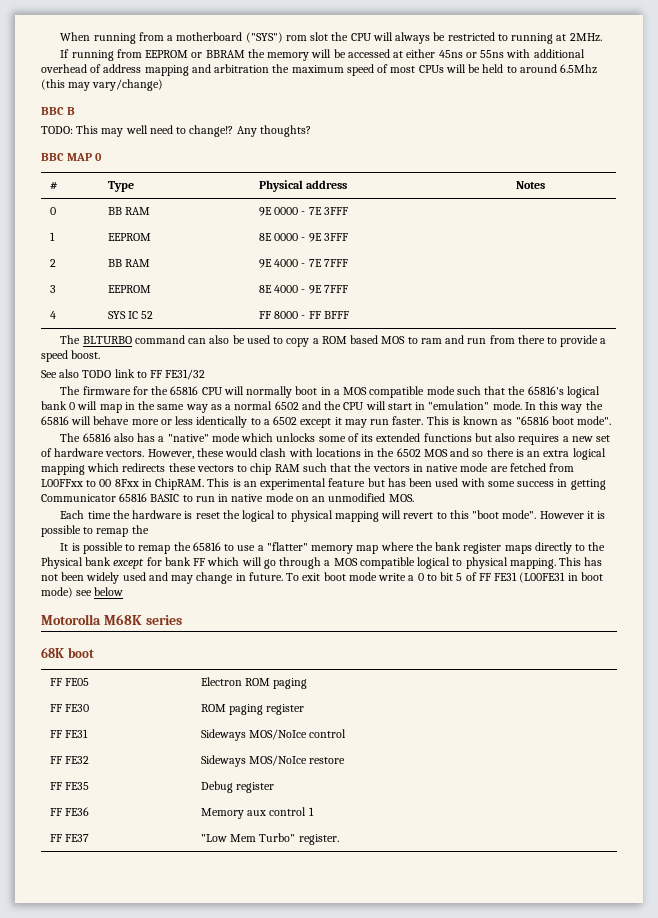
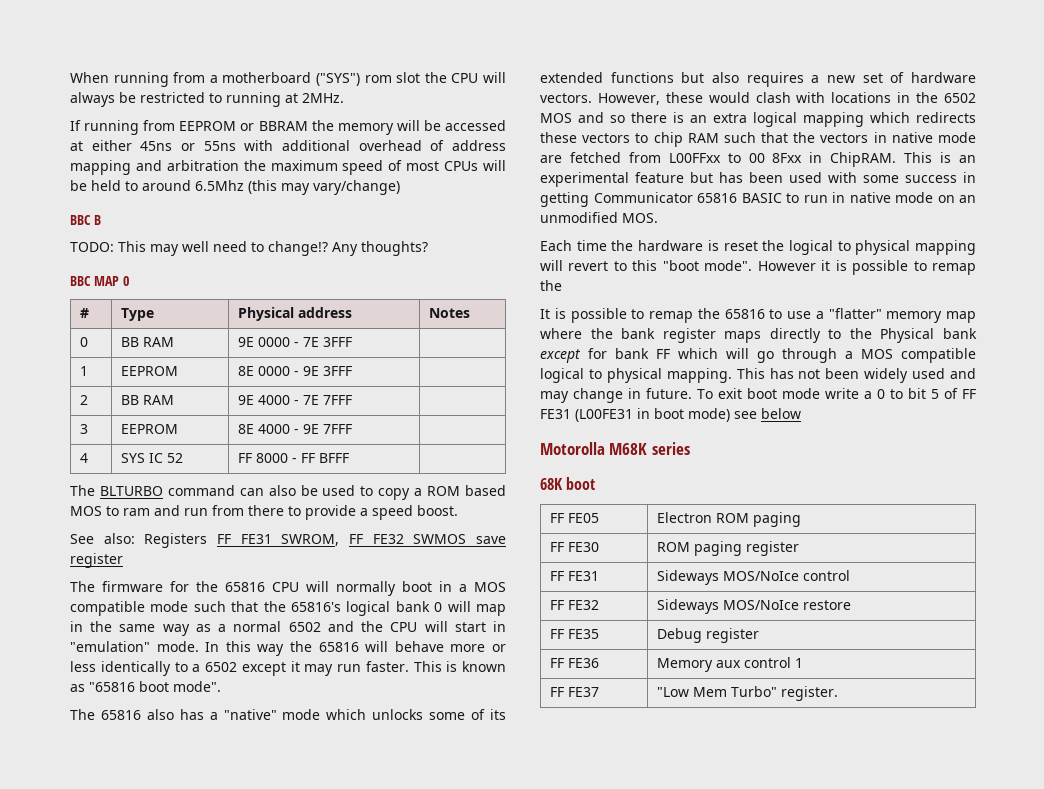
[59,369,206,380] also TODO link to FF FE31/32 -> [103,533,507,548] [70,553,123,568] also: Registers FF FE31 SWROM, FF FE32 SWMOS save register

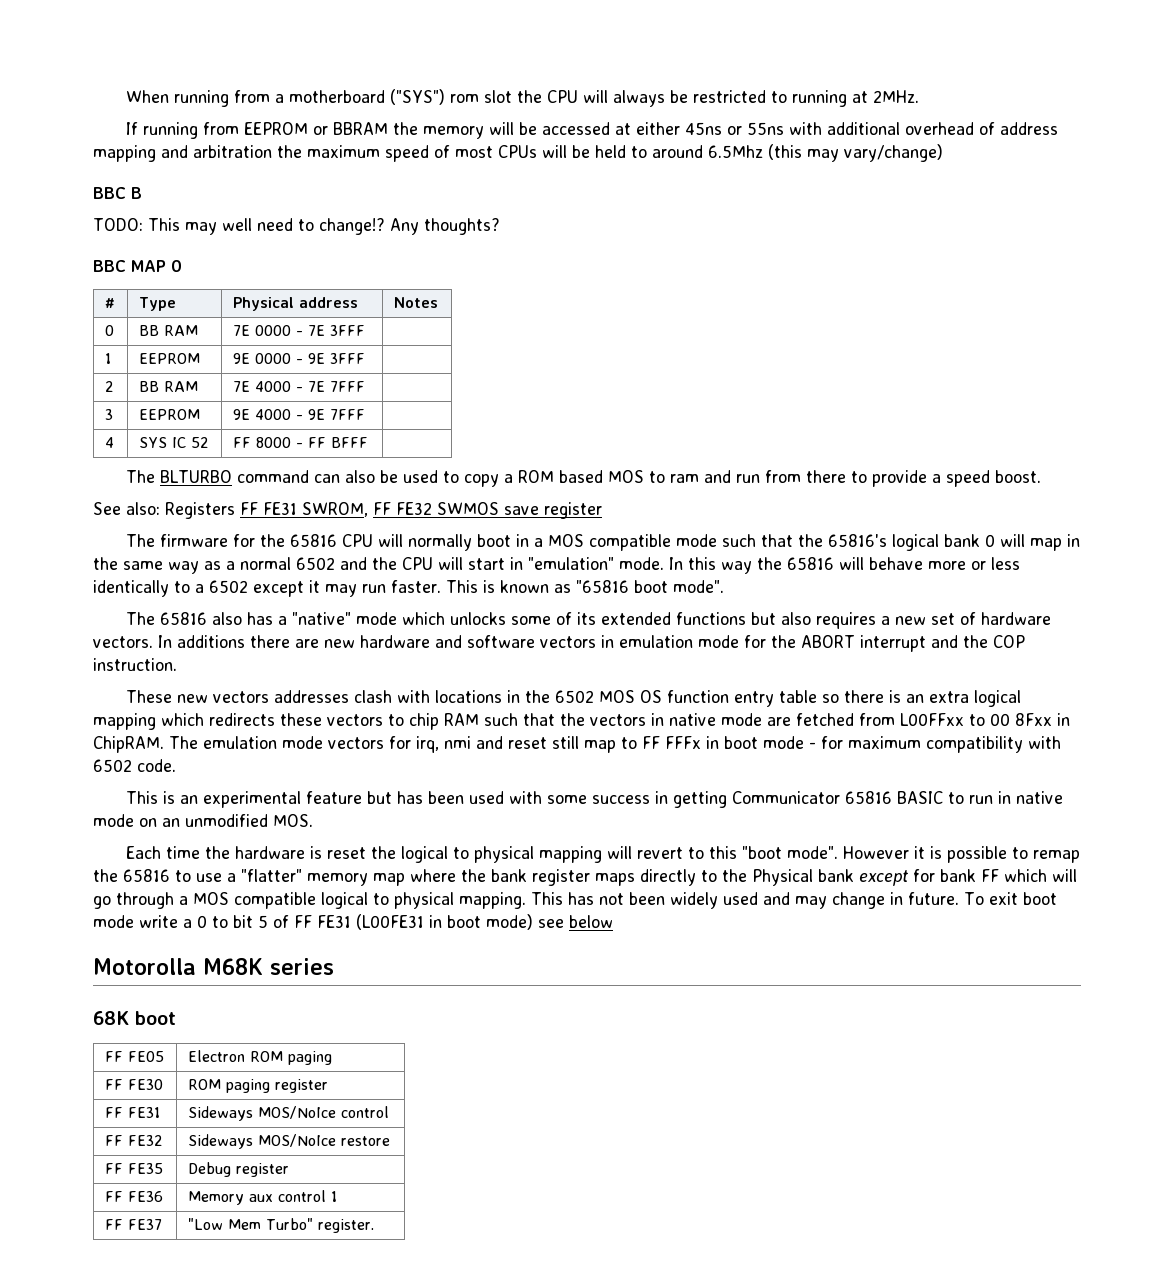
[238,337,255,347] 9E -> [232,325,250,336] 7E
[238,366,255,376] 8E -> [232,353,250,364] 9E
[238,395,255,405] 9E -> [232,381,250,392] 7E
[238,424,255,434] 8E -> [232,409,250,420] 9E
[597,92,750,105] However, these would -> [158,635,1025,652] [93,658,177,671] [126,690,350,703] In additions there are new hardware and software vectors in emulation mode for the ABORT interrupt and the COP instruction. // These new vectors addresses
[578,112,604,123] and -> [640,690,818,707] OS function entry table
(897, 159) none -> [169,736,1061,753] [93,759,176,772] The emulation mode vectors for irq, nmi and reset still map to FF FFFx in boot mode - for maximum compatibility with 6502 code. //
[540,308,720,323] // It is possible to remap the -> (118, 875) none

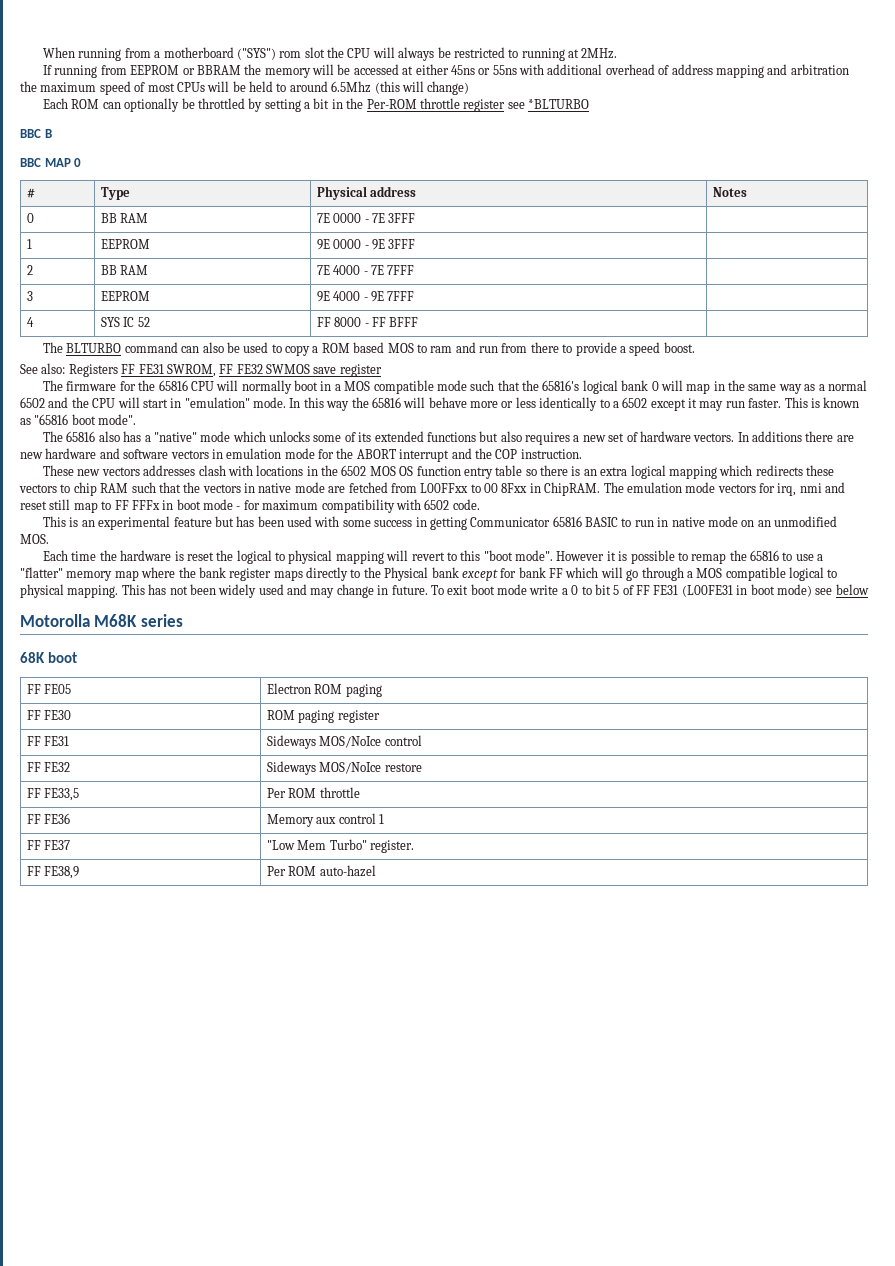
[807,144,943,162] [93,187,142,199] [93,218,500,235] may vary/change) // BBC B // TODO: This may well need to change!? Any thoughts? -> [401,81,470,95] [43,98,590,112] [20,129,52,138] will change) // Each ROM can optionally be throttled by setting a bit in the Per-ROM throttle register see *BLTURBO // BBC B
[127,1163,163,1174] [187,1162,289,1177] FE35 | Debug register -> [44,788,80,801] [266,787,360,798] FE33,5 | Per ROM throttle
(374, 1226) none -> [26,866,80,879] [266,865,376,877] // FF FE38,9 | Per ROM auto-hazel

